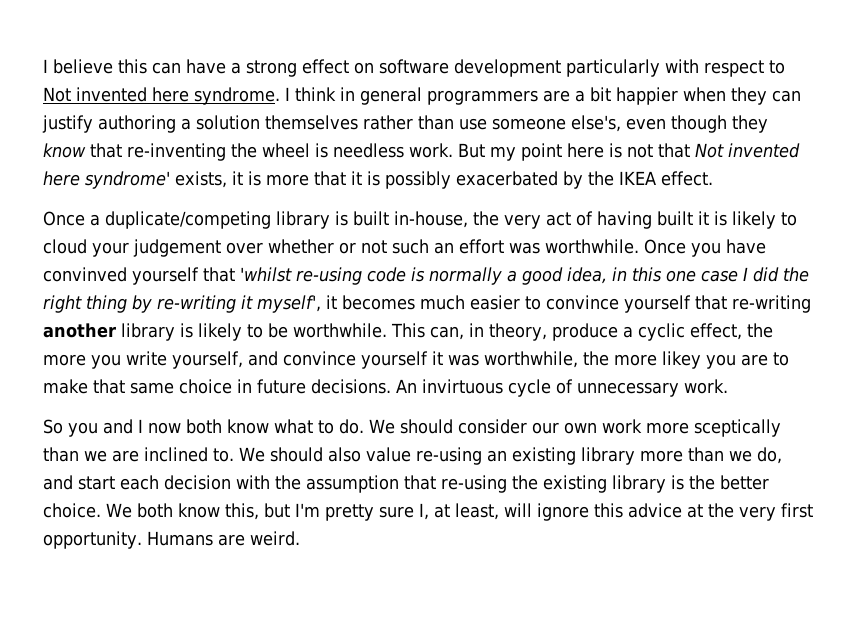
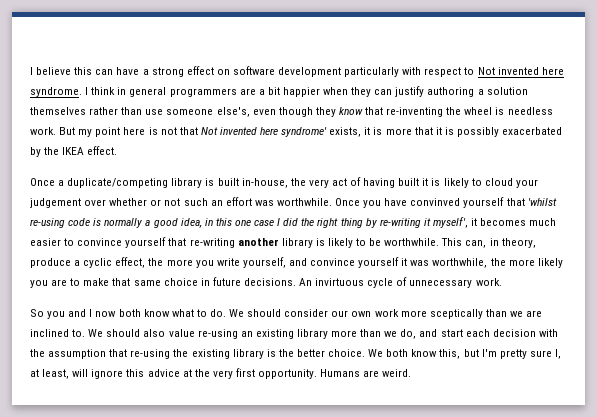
[662,351,701,369] likey -> [537,258,563,268] likely

